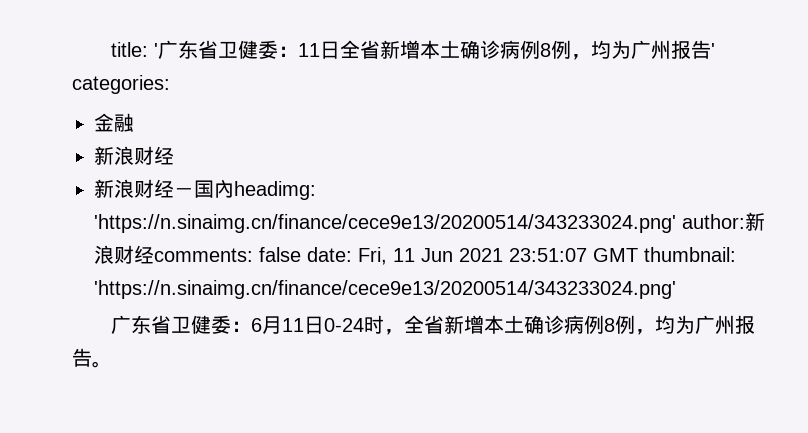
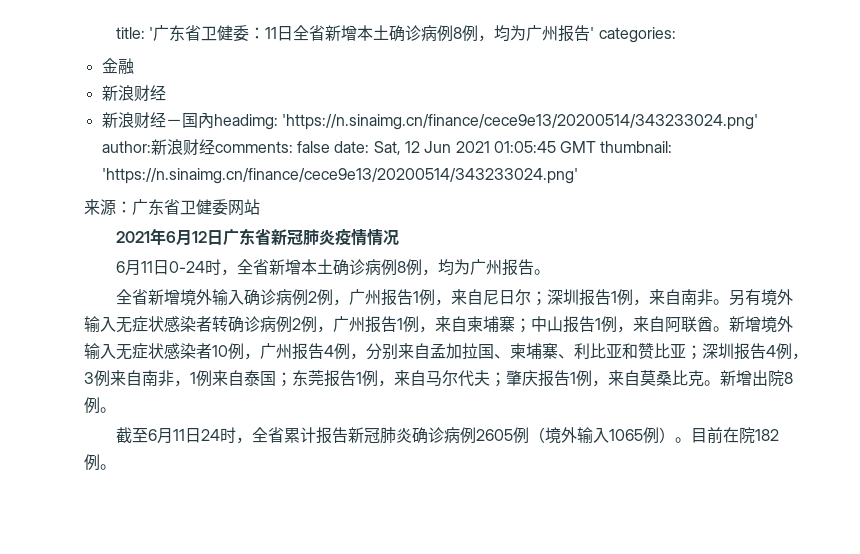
[358,247,415,265] Fri, 11 -> [373,141,420,155] Sat, 12
[509,248,587,262] 23:51:07 -> [493,141,556,153] 01:05:45
[111,315,252,334] 广东省卫健委： -> [84,199,260,216] [116,228,400,246] 来源：广东省卫健委网站 // 2021年6月12日广东省新冠肺炎疫情情况 //
(112, 364) none -> [116,289,794,306] [84,316,793,333] [84,343,808,360] [84,370,793,387] [84,397,116,414] [116,427,780,444] [84,454,116,471] // 全省新增境外输入确诊病例2例，广州报告1例，来自尼日尔；深圳报告1例，来自南非。另有境外输入无症状感染者转确诊病例2例，广州报告1例，来自柬埔寨；中山报告1例，来自阿联酋。新增境外输入无症状感染者10例，广州报告4例，分别来自孟加拉国、柬埔寨、利比亚和赞比亚；深圳报告4例，3例来自南非，1例来自泰国；东莞报告1例，来自马尔代夫；肇庆报告1例，来自莫桑比克。新增出院8例。 // 截至6月11日24时，全省累计报告新冠肺炎确诊病例2605例（境外输入1065例）。目前在院182例。

